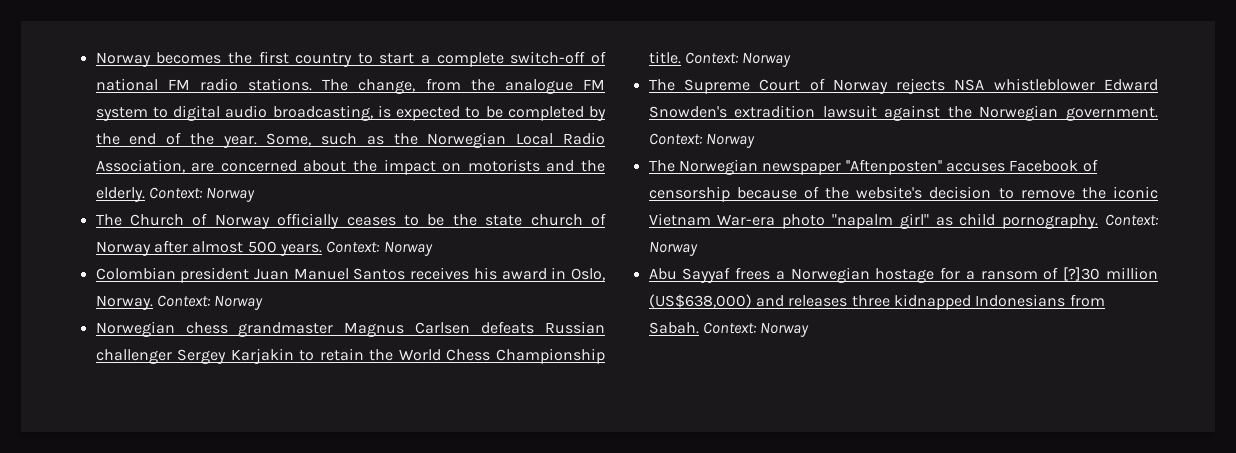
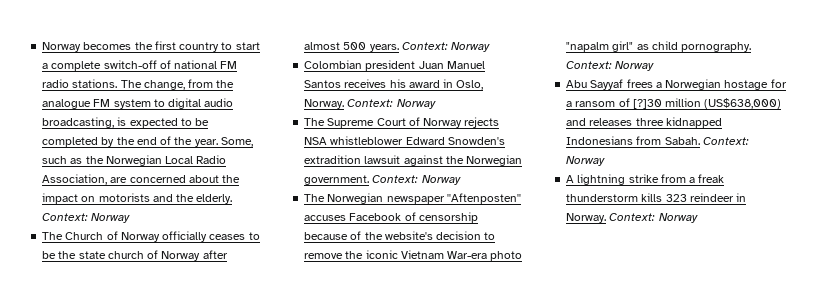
[95,321,605,337] [95,348,605,364] [648,51,792,67] // Norwegian chess grandmaster Magnus Carlsen defeats Russian challenger Sergey Karjakin to retain the World Chess Championship title. Context: Norway -> (436, 104) none
(810, 329) none -> [566,174,725,185] [566,193,747,202] [566,213,698,223] // A lightning strike from a freak thunderstorm kills 323 reindeer in Norway. Context: Norway

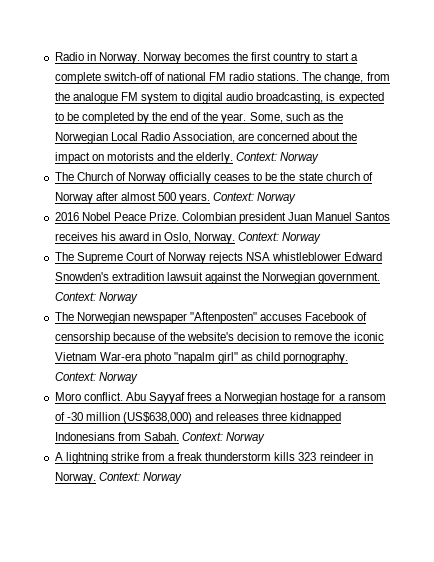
(42, 47) none -> [54,52,140,64] Radio in Norway.
(491, 47) none -> [54,212,179,221] 2016 Nobel Peace Prize.
[446,193,521,204] ''Aftenposten'' -> [189,312,257,324] "Aftenposten"
(655, 66) none -> [54,392,123,401] Moro conflict.
[632,99,662,109] [?]30 -> [66,412,83,421] -30

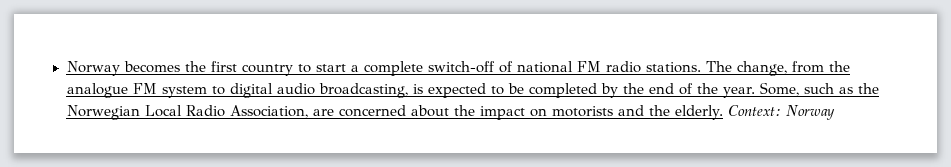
[54,52,140,64] Radio in Norway. -> (66, 68) none
[54,172,373,184] [54,192,297,204] [54,212,391,224] [54,232,322,244] [54,252,383,264] [54,272,381,284] [54,292,138,304] [54,312,368,324] [54,332,384,344] [54,352,349,364] [54,372,138,384] [54,392,386,404] [54,412,342,424] [54,432,266,444] [54,452,373,464] [54,472,182,484] // The Church of Norway officially ceases to be the state church of Norway after almost 500 years. Context: Norway // 2016 Nobel Peace Prize. Colombian president Juan Manuel Santos receives his award in Oslo, Norway. Context: Norway // The Supreme Court of Norway rejects NSA whistleblower Edward Snowden's extradition lawsuit against the Norwegian government. Context: Norway // The Norwegian newspaper "Aftenposten" accuses Facebook of censorship because of the website's decision to remove the iconic Vietnam War-era photo "napalm girl" as child pornography. Context: Norway // Moro conflict. Abu Sayyaf frees a Norwegian hostage for a ransom of -30 million (US$638,000) and releases three kidnapped Indonesians from Sabah. Context: Norway // A lightning strike from a freak thunderstorm kills 323 reindeer in Norway. Context: Norway -> (836, 112) none

